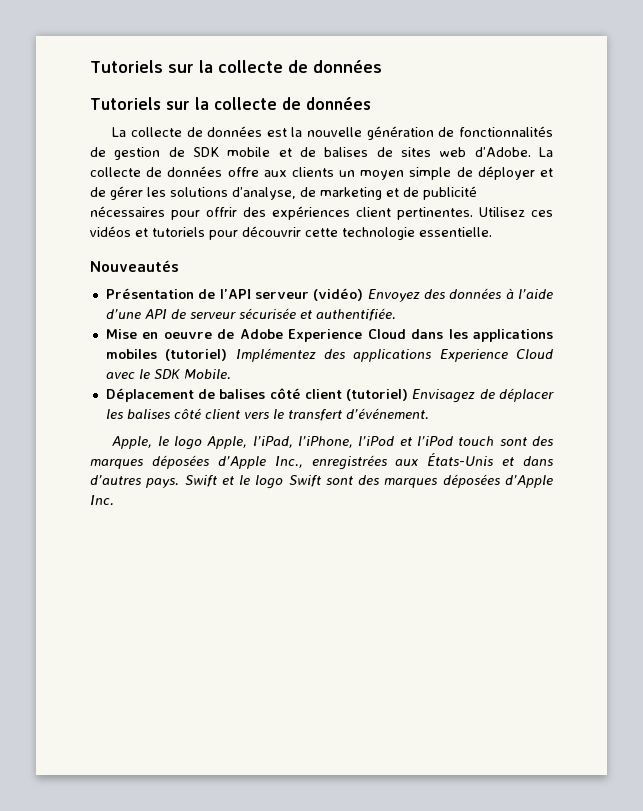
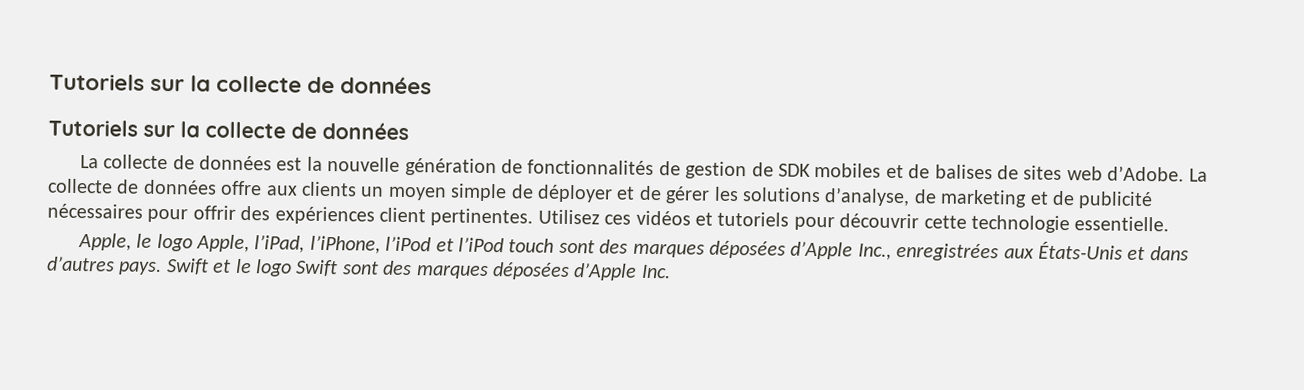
[227,147,271,157] mobile -> [814,162,882,178] mobiles
[90,260,179,272] [105,288,554,302] [105,308,396,321] [105,329,553,342] [105,348,554,362] [105,369,231,380] [105,388,554,403] [105,408,429,421] // Nouveautés // Présentation de l’API serveur (vidéo) Envoyez des données à l’aide d’une API de serveur sécurisée et authentifiée. // Mise en oeuvre de Adobe Experience Cloud dans les applications mobiles (tutoriel) Implémentez des applications Experience Cloud avec le SDK Mobile. // Déplacement de balises côté client (tutoriel) Envisagez de déplacer les balises côté client vers le transfert d’événement. -> (1170, 224) none

